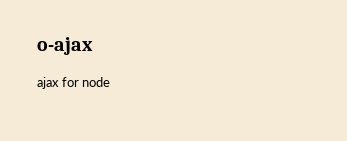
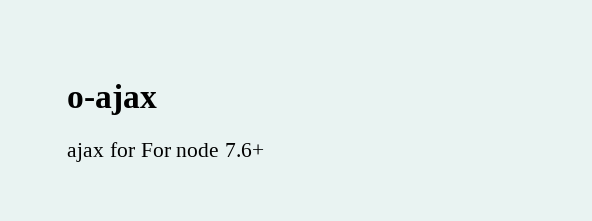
[82,77,111,87] node -> [140,143,265,157] For node 7.6+

